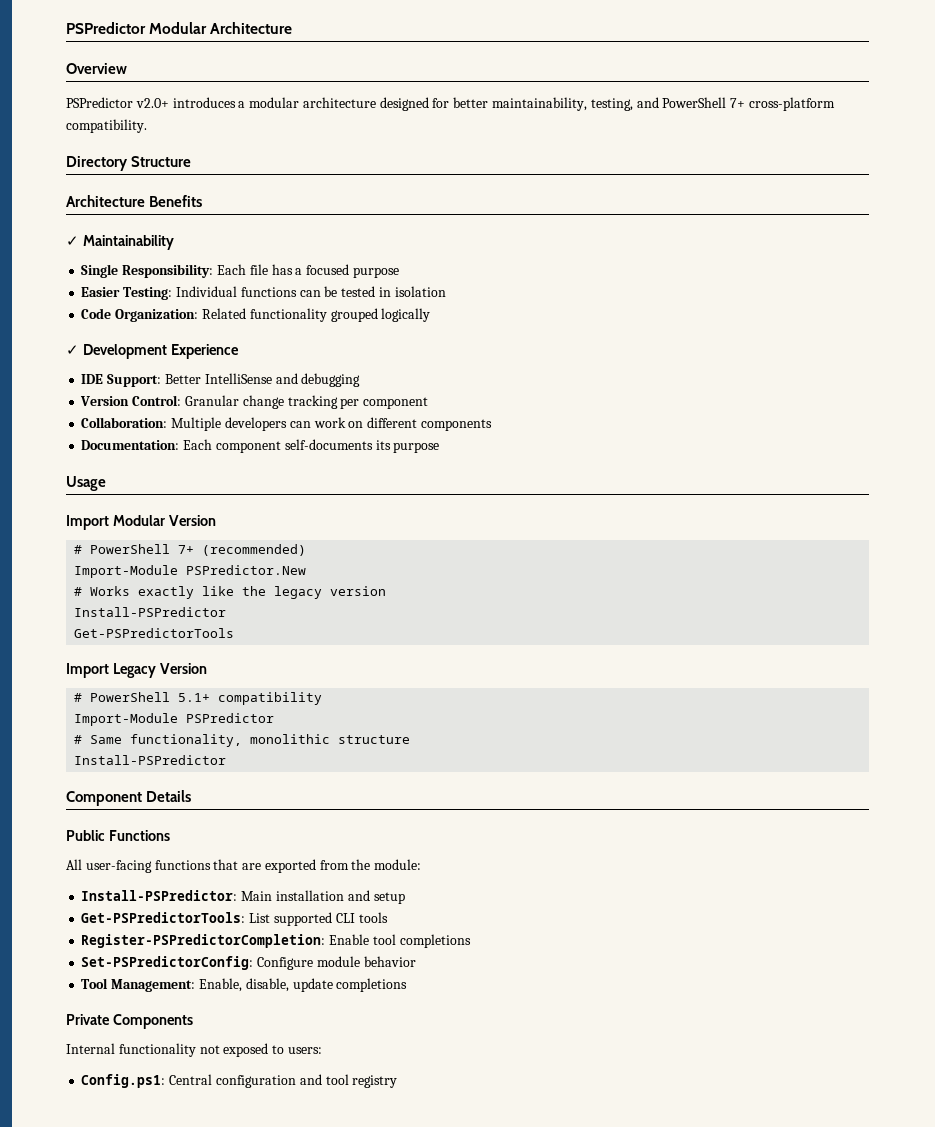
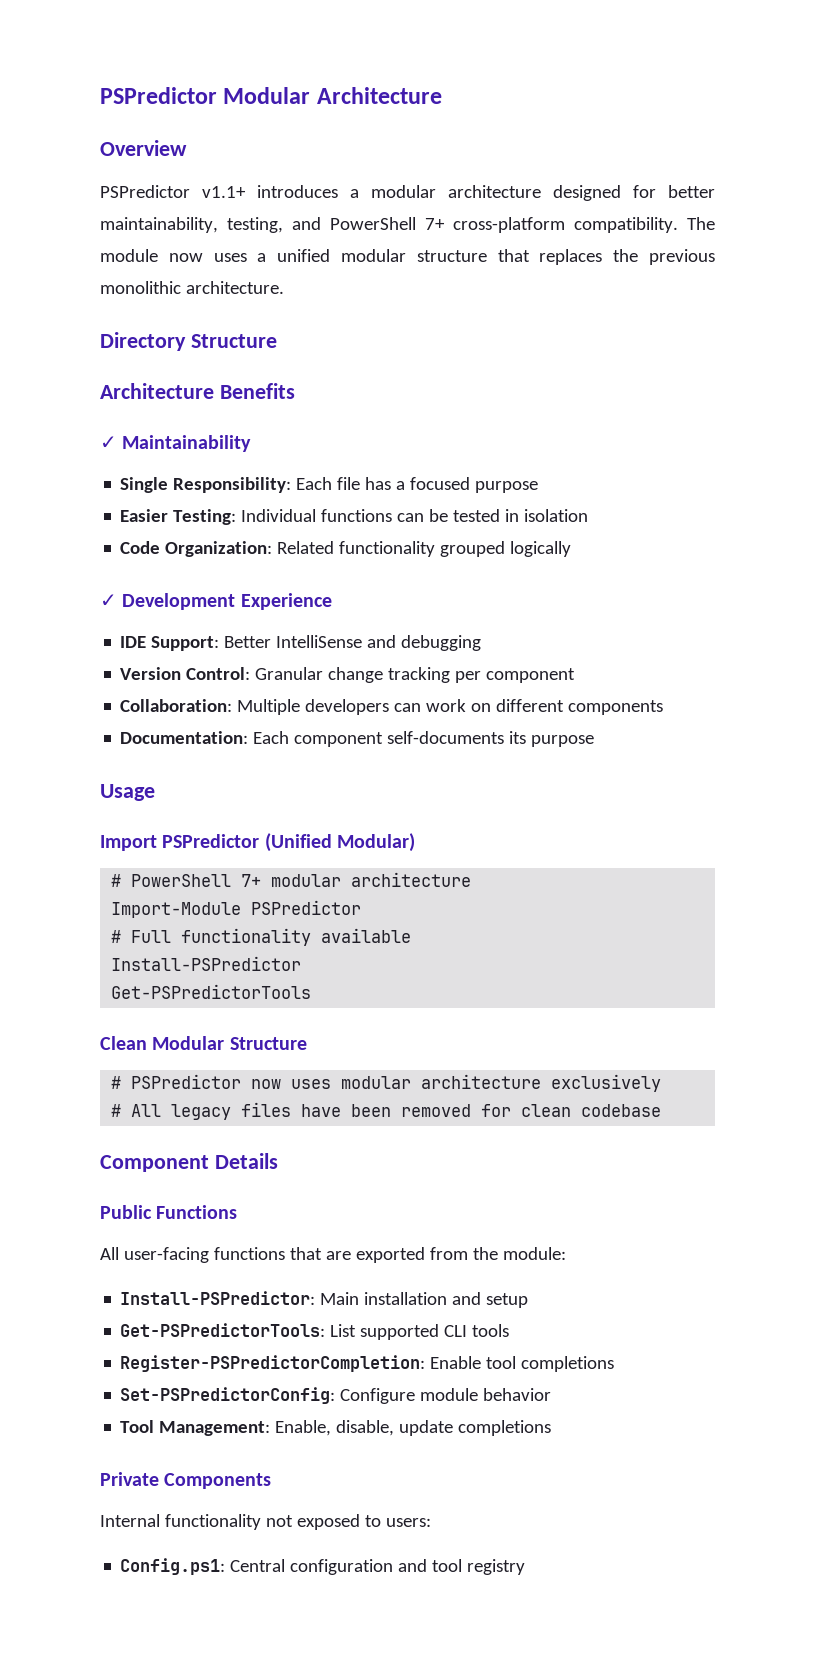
[135,98,169,108] v2.0+ -> [202,186,246,198] v1.1+
(147, 126) none -> [687,217,715,230] [100,249,715,265] [100,281,284,294] The module now uses a unified modular structure that replaces the previous monolithic architecture.
[112,515,216,526] Modular Version -> [162,833,416,852] PSPredictor (Unified Modular)
[202,544,307,556] [74,565,307,578] [74,586,387,599] [74,607,227,617] [74,628,235,638] [66,663,207,678] [74,692,323,705] [74,713,275,726] [74,734,411,747] [74,755,227,765] (recommended) // Import-Module PSPredictor.New // # Works exactly like the legacy version // Install-PSPredictor // Get-PSPredictorTools // Import Legacy Version // # PowerShell 5.1+ compatibility // Import-Module PSPredictor // # Same functionality, monolithic structure // Install-PSPredictor -> [271,872,472,887] [111,900,362,918] [111,928,412,946] [111,956,302,971] [111,984,312,999] [100,1036,307,1050] [111,1074,662,1092] [111,1102,662,1120] modular architecture // Import-Module PSPredictor // # Full functionality available // Install-PSPredictor // Get-PSPredictorTools // Clean Modular Structure // # PSPredictor now uses modular architecture exclusively // # All legacy files have been removed for clean codebase

